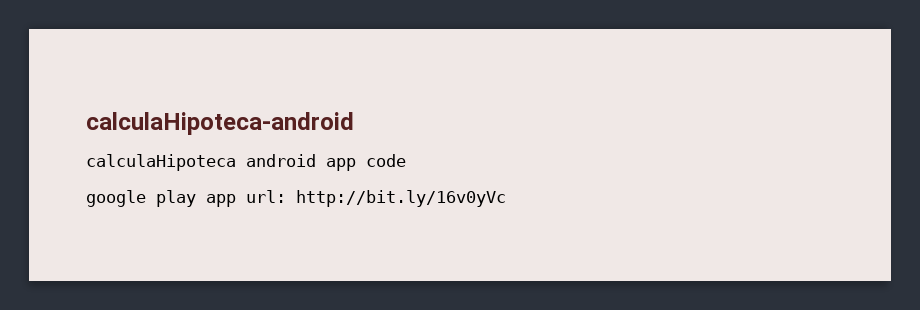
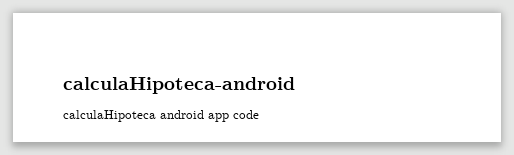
[86,190,506,207] // google play app url: http://bit.ly/16v0yVc -> (259, 114) none

